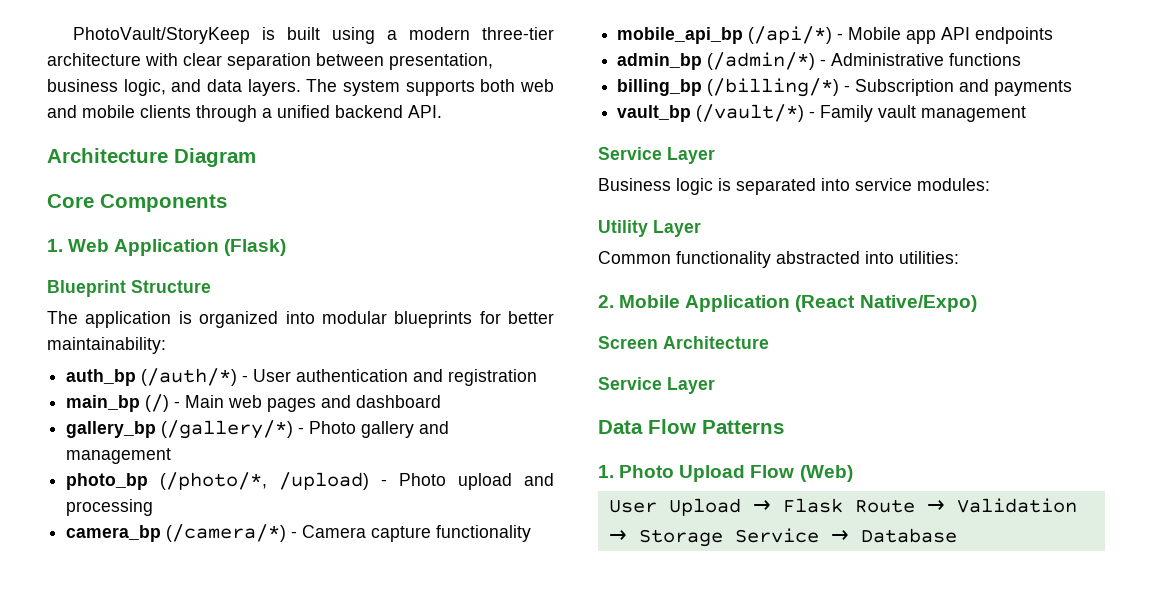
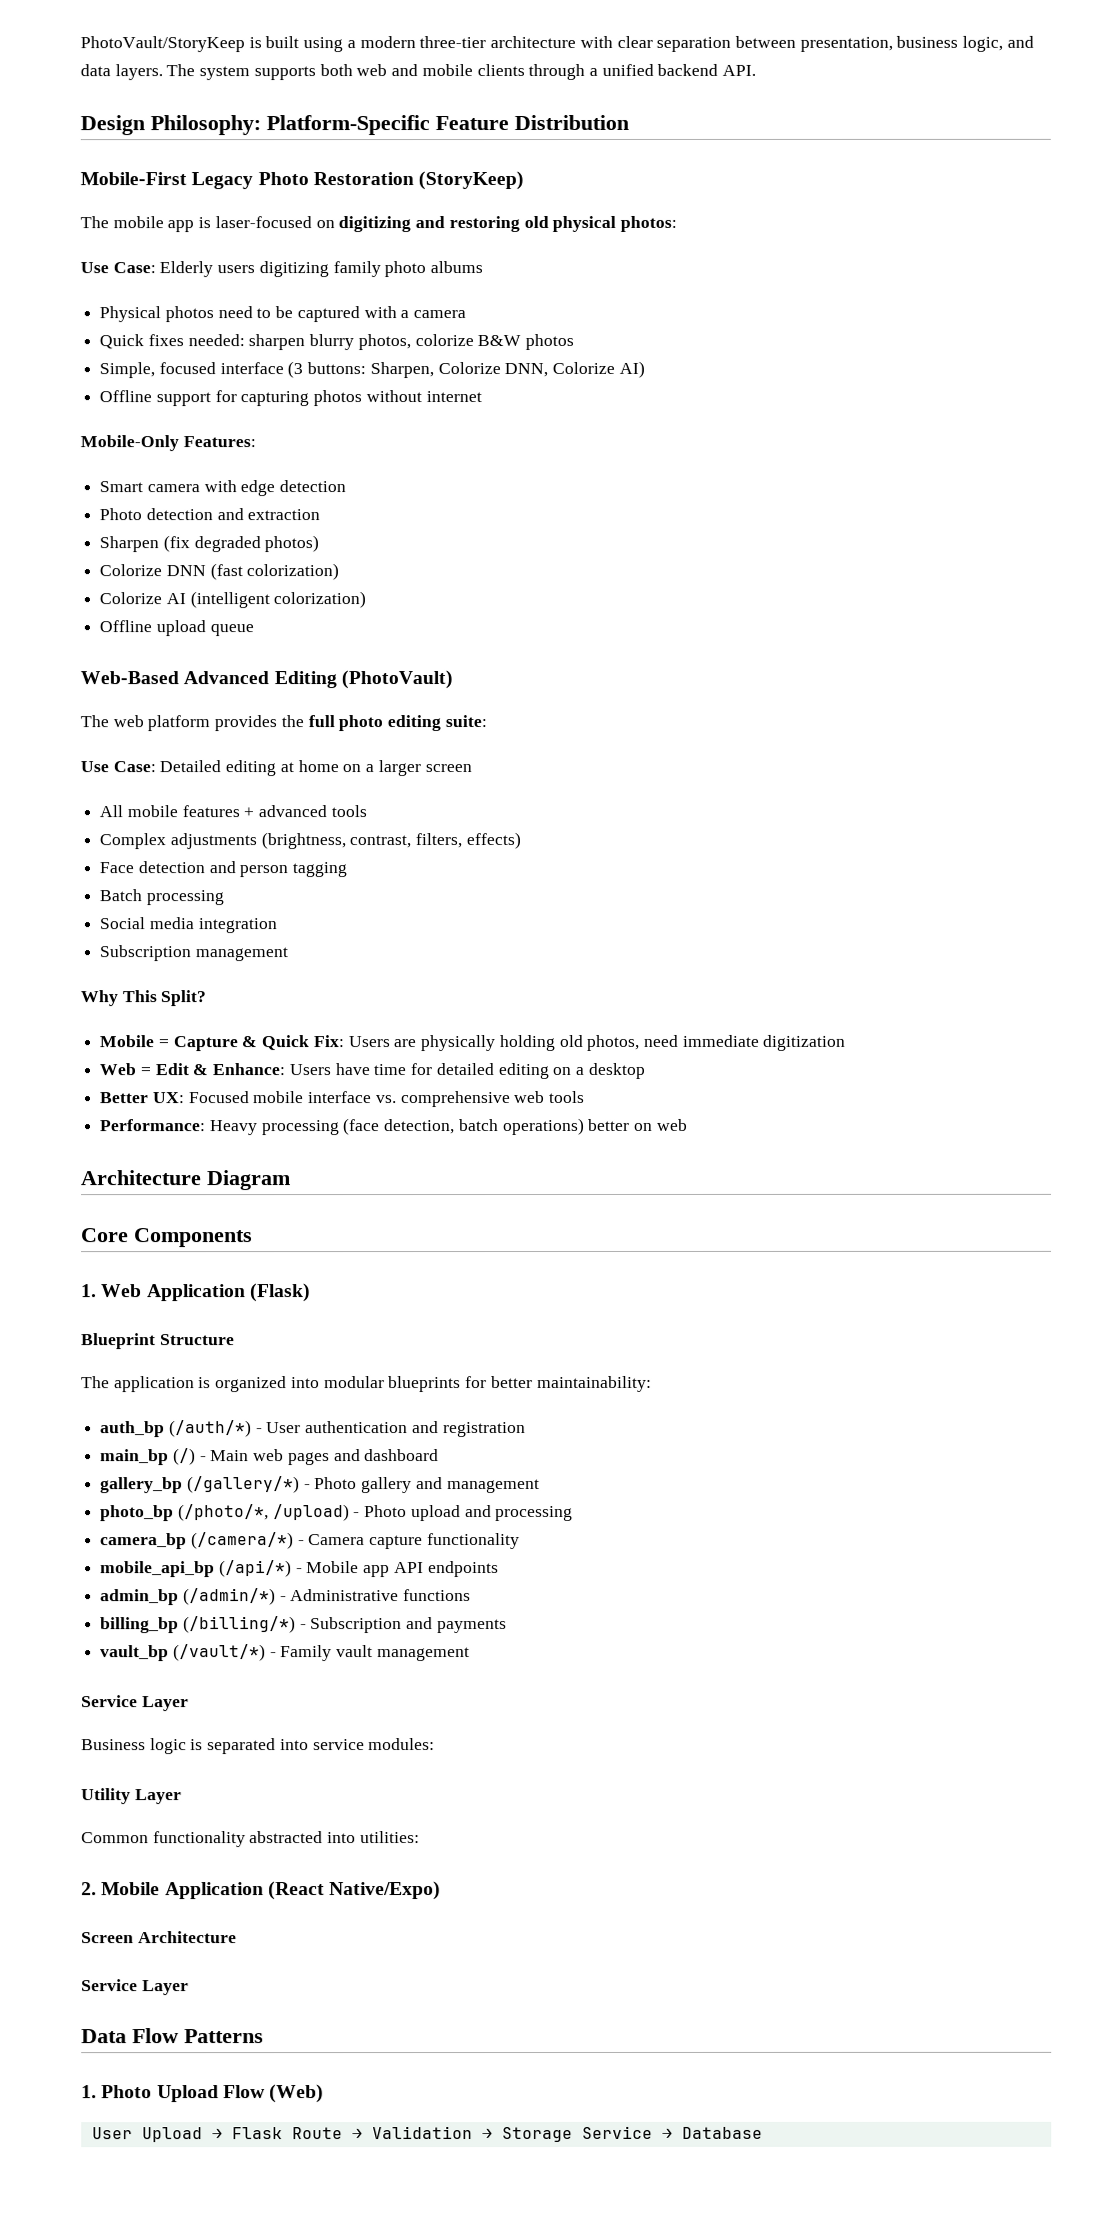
(442, 111) none -> [80,114,629,136] [80,171,525,191] [80,215,677,233] [80,261,484,278] [99,306,467,323] [99,333,575,351] [99,360,645,379] [99,390,482,407] [80,435,256,452] [99,480,347,497] [99,508,321,521] [99,535,320,553] [99,563,340,581] [99,591,367,609] [99,620,254,637] [80,670,453,690] [80,715,487,732] [80,760,472,777] [99,805,367,818] [99,832,521,850] [99,861,348,878] [99,889,224,906] [99,917,277,934] [99,945,288,962] [80,990,207,1007] [99,1034,846,1052] [99,1062,645,1080] [99,1090,585,1108] [100,1117,688,1136] // Design Philosophy: Platform-Specific Feature Distribution // Mobile-First Legacy Photo Restoration (StoryKeep) // The mobile app is laser-focused on digitizing and restoring old physical photos: // Use Case: Elderly users digitizing family photo albums // Physical photos need to be captured with a camera // Quick fixes needed: sharpen blurry photos, colorize B&W photos // Simple, focused interface (3 buttons: Sharpen, Colorize DNN, Colorize AI) // Offline support for capturing photos without internet // Mobile-Only Features: // Smart camera with edge detection // Photo detection and extraction // Sharpen (fix degraded photos) // Colorize DNN (fast colorization) // Colorize AI (intelligent colorization) // Offline upload queue // Web-Based Advanced Editing (PhotoVault) // The web platform provides the full photo editing suite: // Use Case: Detailed editing at home on a larger screen // All mobile features + advanced tools // Complex adjustments (brightness, contrast, filters, effects) // Face detection and person tagging // Batch processing // Social media integration // Subscription management // Why This Split? // Mobile = Capture & Quick Fix: Users are physically holding old photos, need immediate digitization // Web = Edit & Enhance: Users have time for detailed editing on a desktop // Better UX: Focused mobile interface vs. comprehensive web tools // Performance: Heavy processing (face detection, batch operations) better on web

